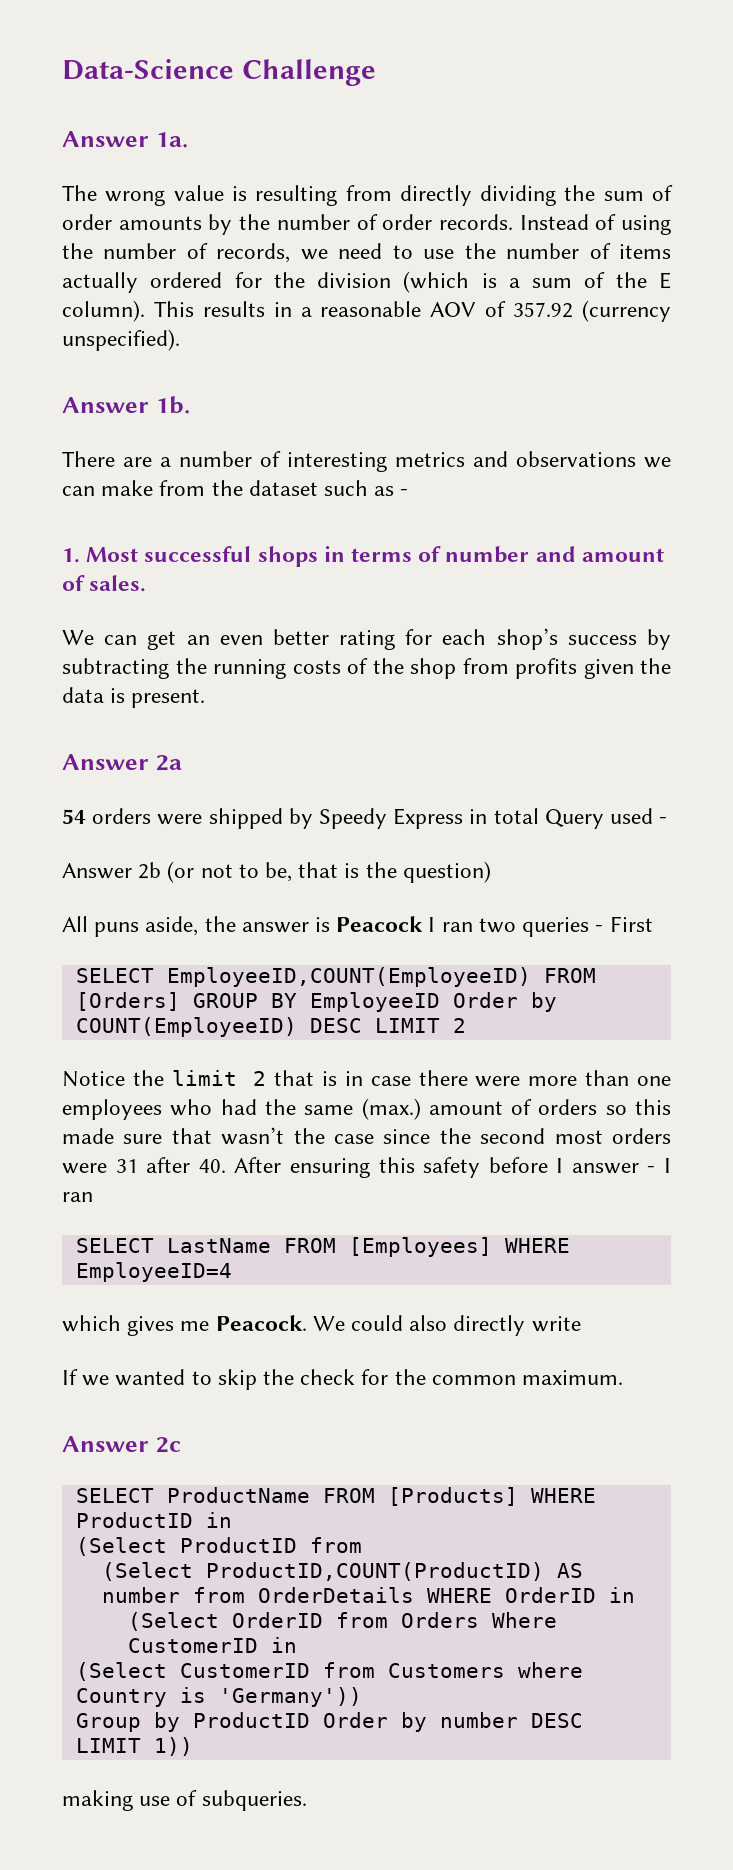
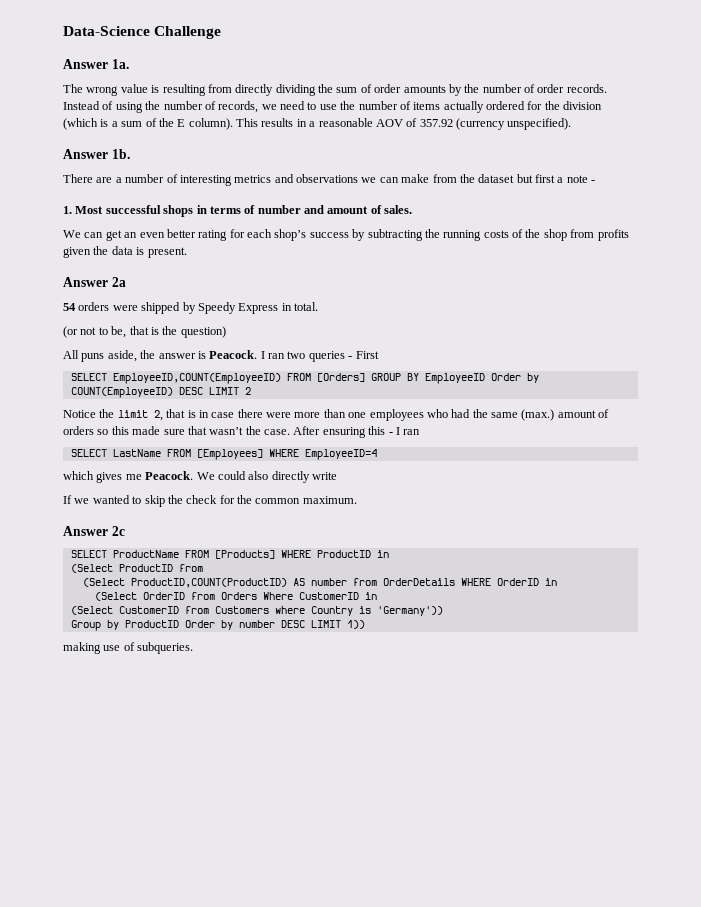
[324,480,395,496] such as -> [516,174,588,183] but first a note
[493,808,668,829] [62,862,162,879] total Query used - // Answer 2b -> [294,302,318,311] total. //
[336,916,424,932] Peacock -> [209,350,258,359] Peacock.
[253,1071,267,1086] 2 -> [153,410,163,421] 2,
[334,1128,671,1144] [62,1157,639,1178] case since the second most orders were 31 after 40. After ensuring this safety before I answer -> [264,426,386,438] case. After ensuring this

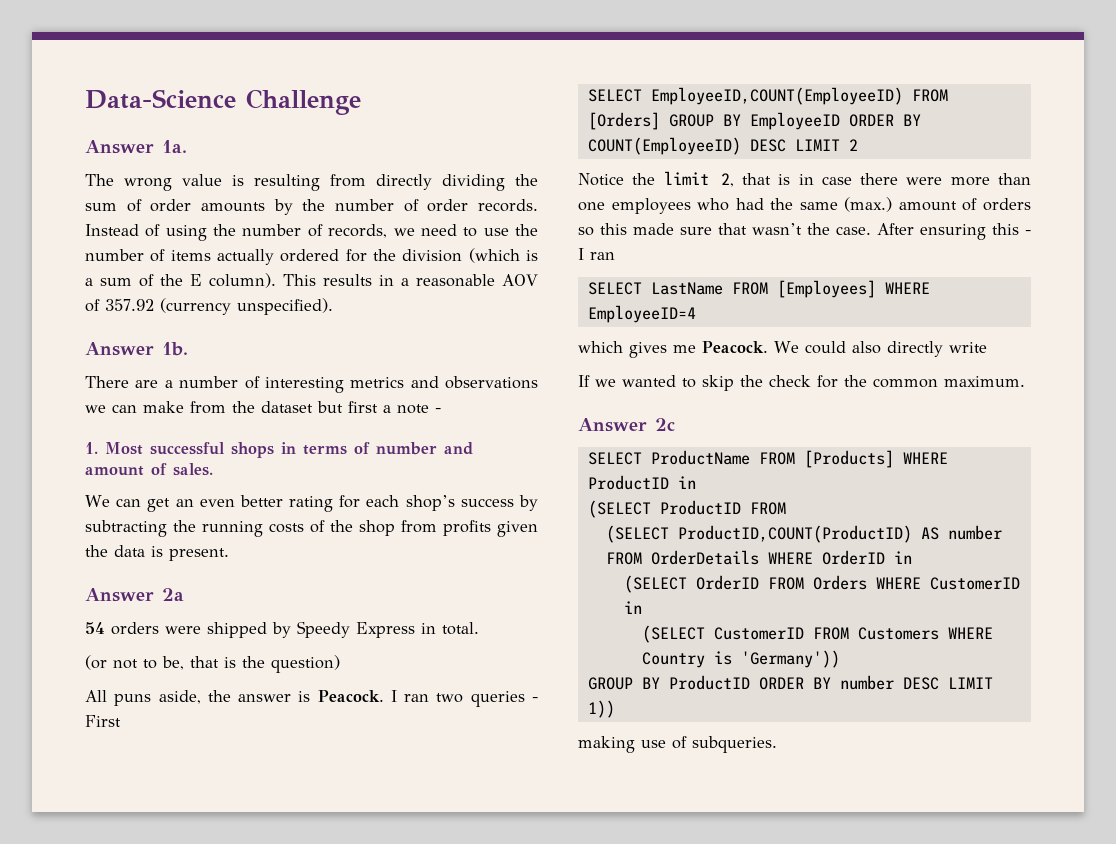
[490,373,539,383] Order by -> [848,114,921,127] ORDER BY
[70,564,203,573] [82,578,125,587] (Select ProductID from // (Select -> [587,500,786,518] [605,525,669,543] (SELECT ProductID FROM // (SELECT
[352,578,377,586] from -> [605,552,642,565] FROM
[94,592,377,601] [70,606,443,616] [70,620,233,631] (Select OrderID from Orders Where CustomerID in // (Select CustomerID from Customers where Country is 'Germany')) // Group by ProductID Order by -> [623,575,1020,593] [623,601,642,614] [641,625,993,643] [641,650,840,668] [587,675,831,690] (SELECT OrderID FROM Orders WHERE CustomerID in // (SELECT CustomerID FROM Customers WHERE Country is 'Germany')) // GROUP BY ProductID ORDER BY

